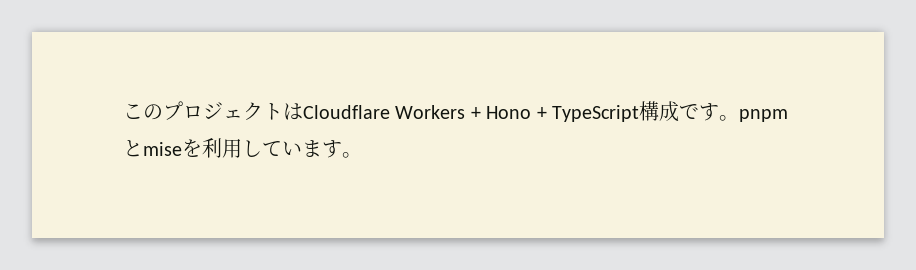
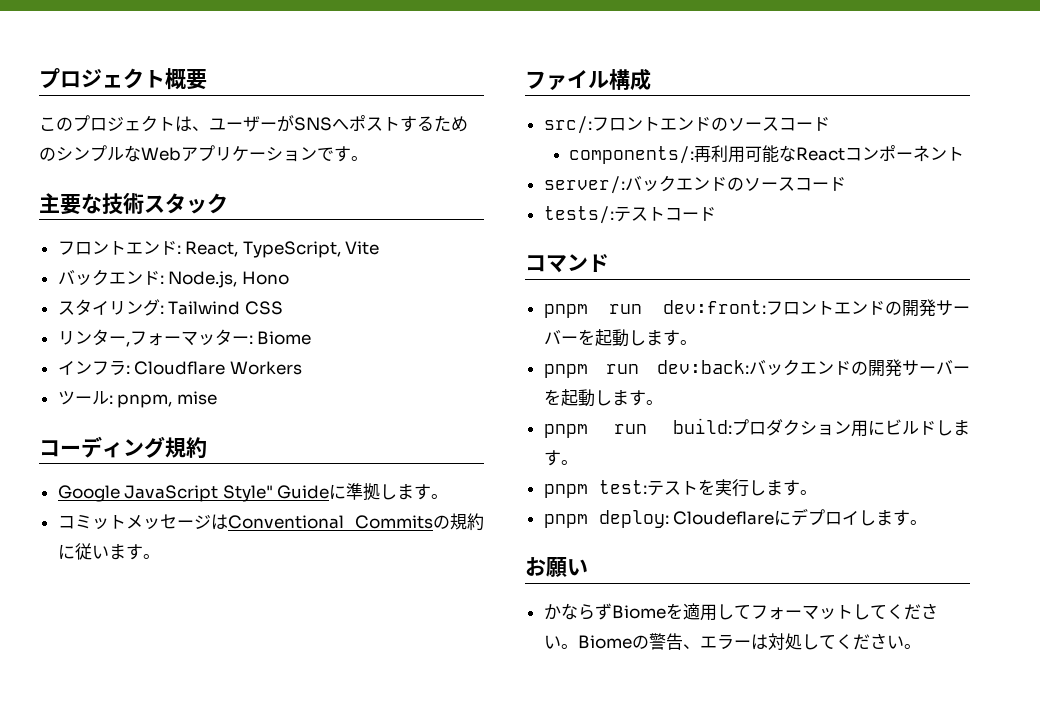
(123, 111) none -> [39,68,207,90] プロジェクト概要 //
[303,101,788,122] [123,138,342,158] Cloudflare Workers + Hono + TypeScript構成です。pnpmとmiseを利用しています -> [192,115,468,132] [39,145,368,162] [39,192,228,215] [57,241,380,258] [57,269,289,288] [57,299,283,316] [57,329,312,347] [57,360,302,376] [57,391,217,408] [39,436,207,459] [57,483,449,502] [57,513,484,531] [57,543,160,560] [525,68,651,91] [543,116,830,134] [568,145,964,164] [543,175,846,194] [543,206,716,224] [525,254,609,273] [543,299,970,318] [543,329,697,347] [543,359,970,378] [543,389,663,407] [543,418,970,438] [543,450,578,466] [543,479,817,498] [543,508,928,528] [525,557,588,577] [543,603,938,621] [543,633,904,650] 、ユーザーがSNSへポストするためのシンプルなWebアプリケーションです。 // 主要な技術スタック // フロントエンド: React, TypeScript, Vite // バックエンド: Node.js, Hono // スタイリング: Tailwind CSS // リンター,フォーマッター: Biome // インフラ: Cloudflare Workers // ツール: pnpm, mise // コーディング規約 // Google JavaScript Style" Guideに準拠します。 // コミットメッセージはConventional Commitsの規約に従います。 // ファイル構成 // src/:フロントエンドのソースコード // components/:再利用可能なReactコンポーネント // server/:バックエンドのソースコード // tests/:テストコード // コマンド // pnpm run dev:front:フロントエンドの開発サーバーを起動します。 // pnpm run dev:back:バックエンドの開発サーバーを起動します。 // pnpm run build:プロダクション用にビルドします。 // pnpm test:テストを実行します。 // pnpm deploy: Cloudeflareにデプロイします。 // お願い // かならずBiomeを適用してフォーマットしてください。Biomeの警告、エラーは対処してください

